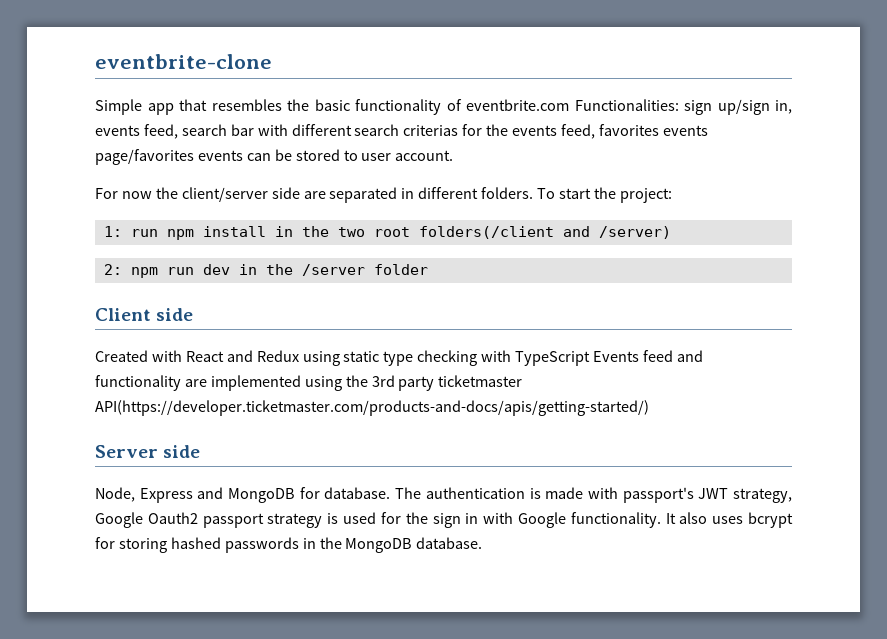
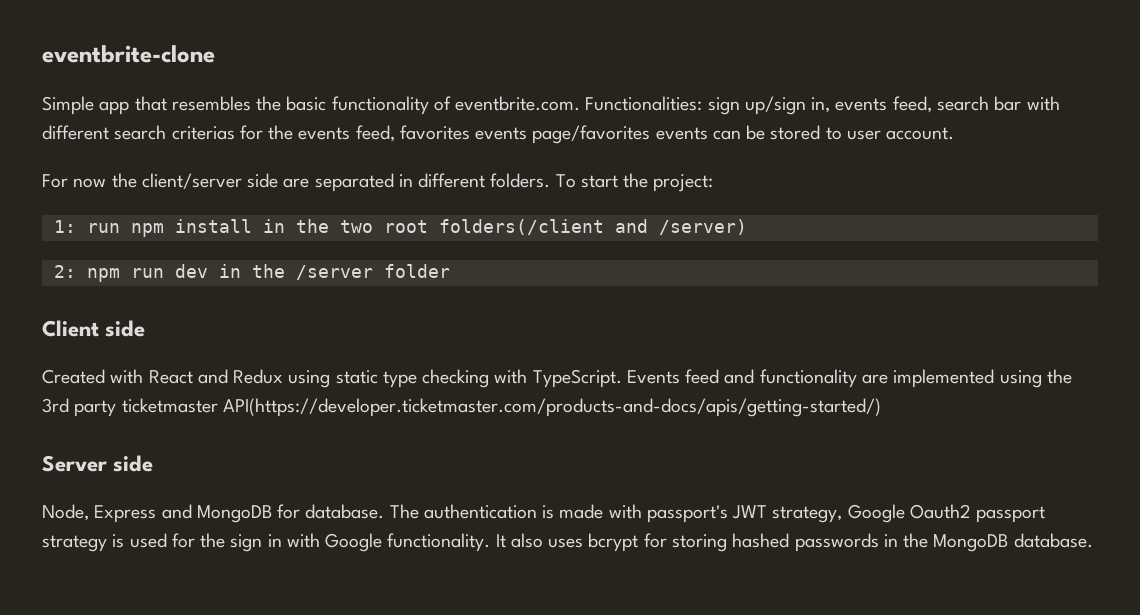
[466,99,569,111] eventbrite.com -> [455,96,581,111] eventbrite.com.
[515,351,591,366] TypeScript -> [532,369,622,388] TypeScript.

